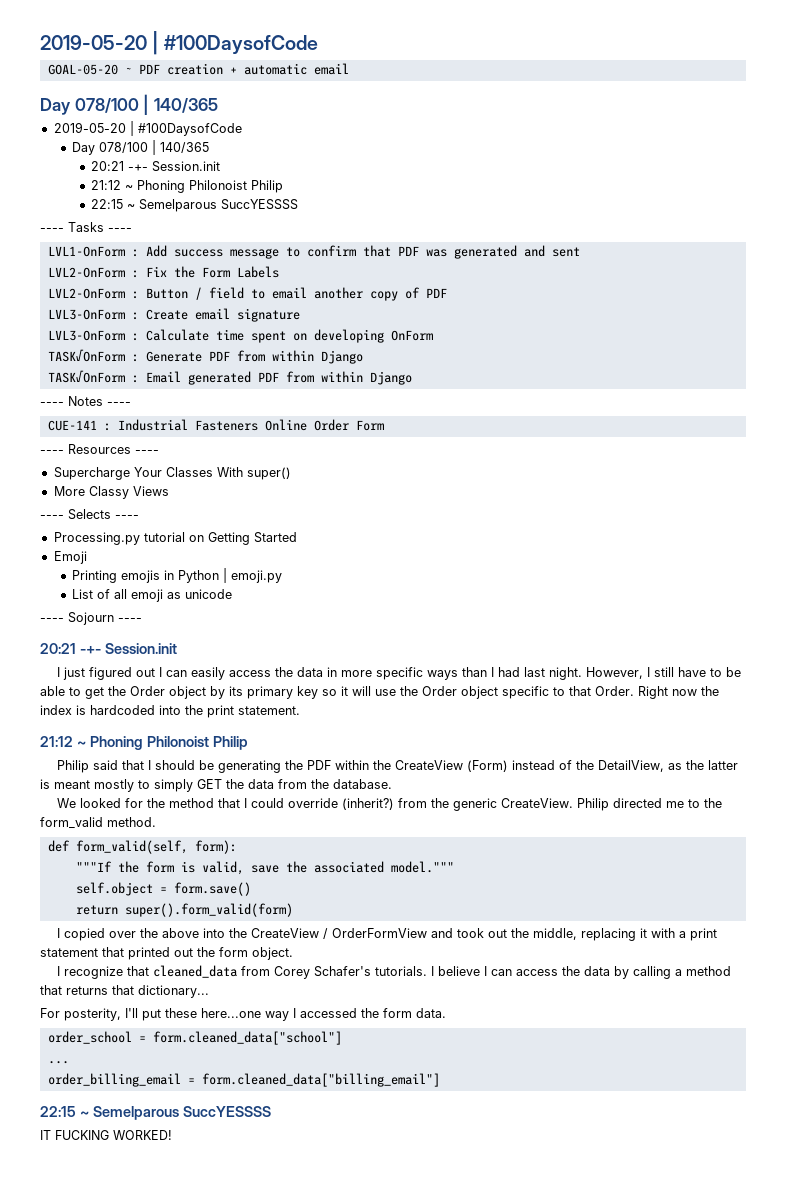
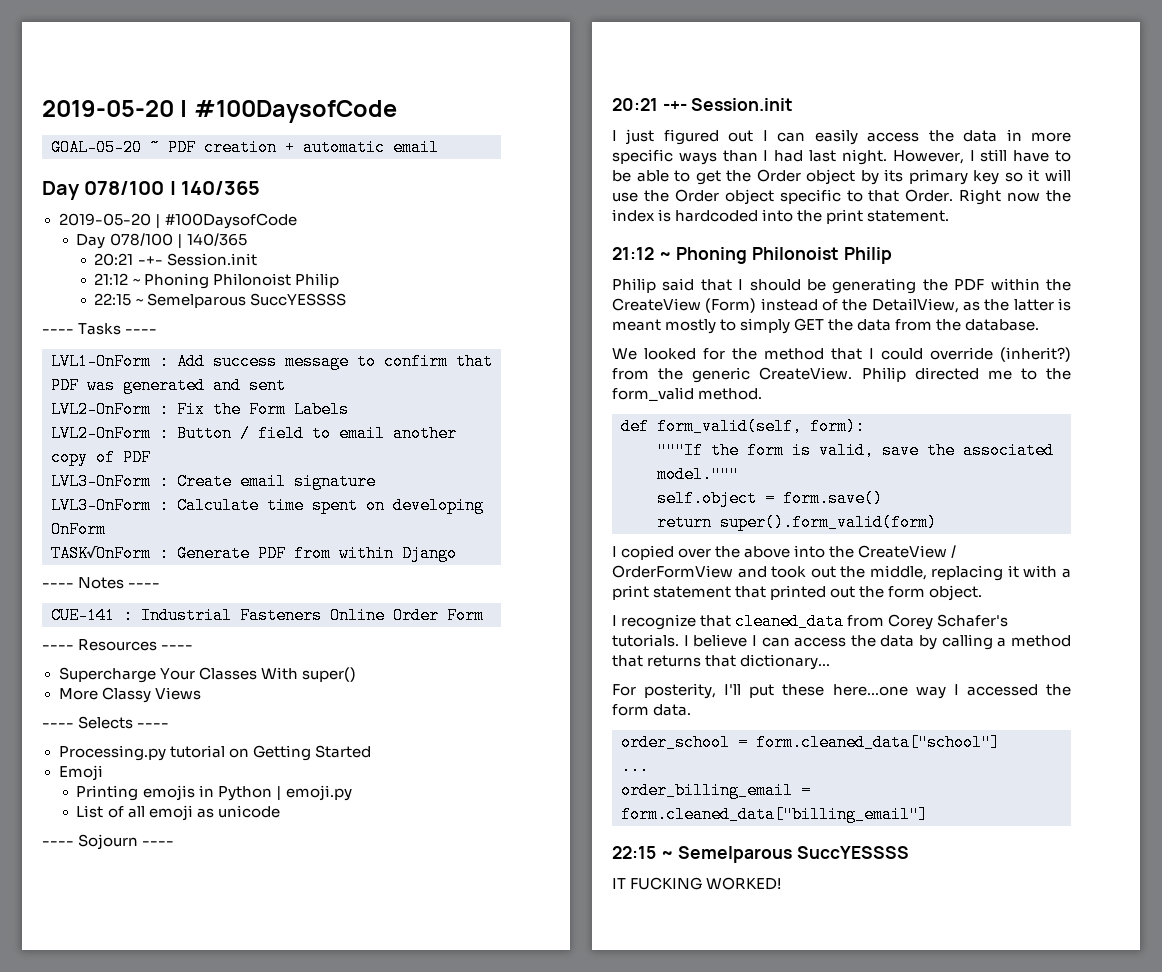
[47,370,412,385] // TASK√OnForm : Email generated PDF from within Django -> (457, 553) none

